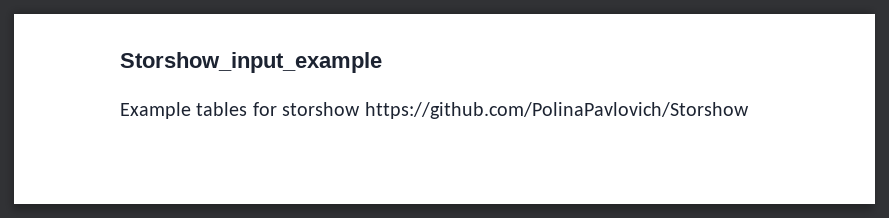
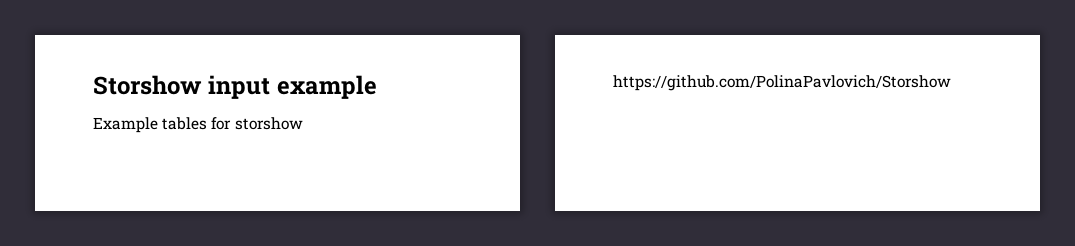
[120,52,382,73] Storshow_input_example -> [93,75,377,99] Storshow input example

